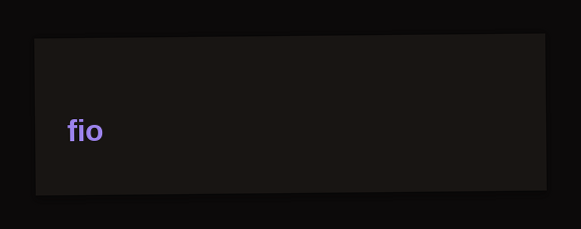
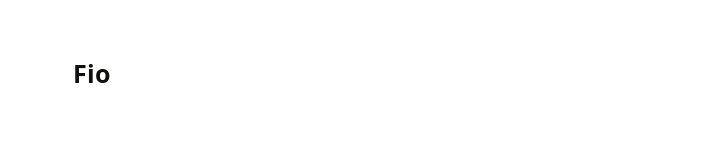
[67,118,104,142] fio -> [73,64,110,83] Fio

